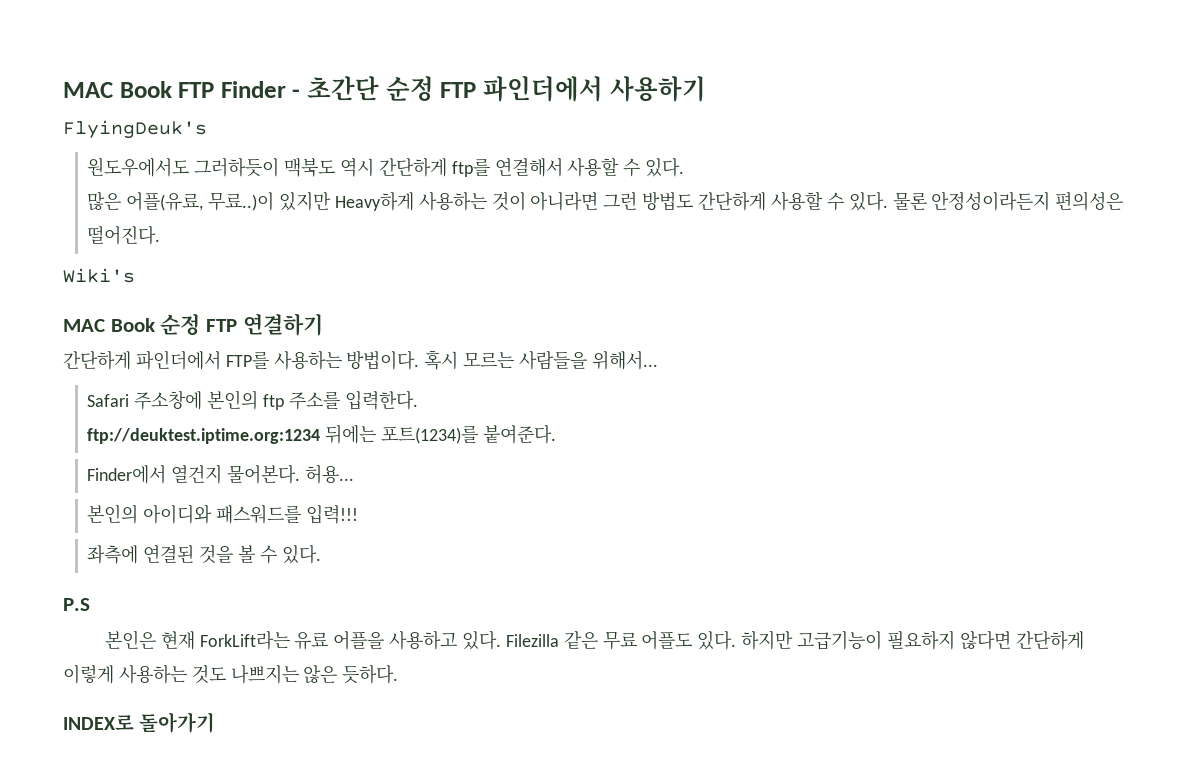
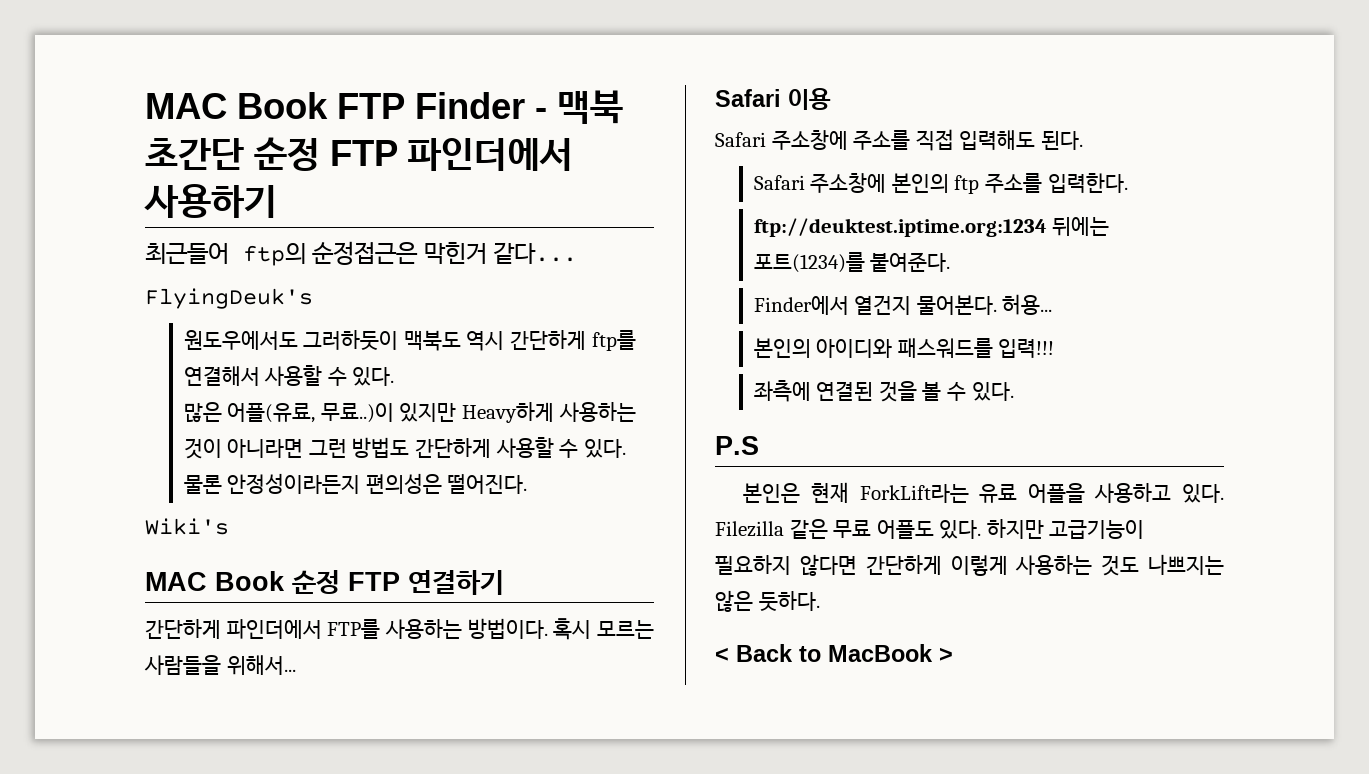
(301, 93) none -> [557,90,623,124] 맥북
(706, 89) none -> [145,241,578,266] // 최근들어 ftp의 순정접근은 막힌거 같다...
(658, 360) none -> [715,88,831,110] [715,129,1083,151] // Safari 이용 // Safari 주소창에 주소를 직접 입력해도 된다.
[63,712,216,733] INDEX로 돌아가기 -> [715,644,953,662] < Back to MacBook >

